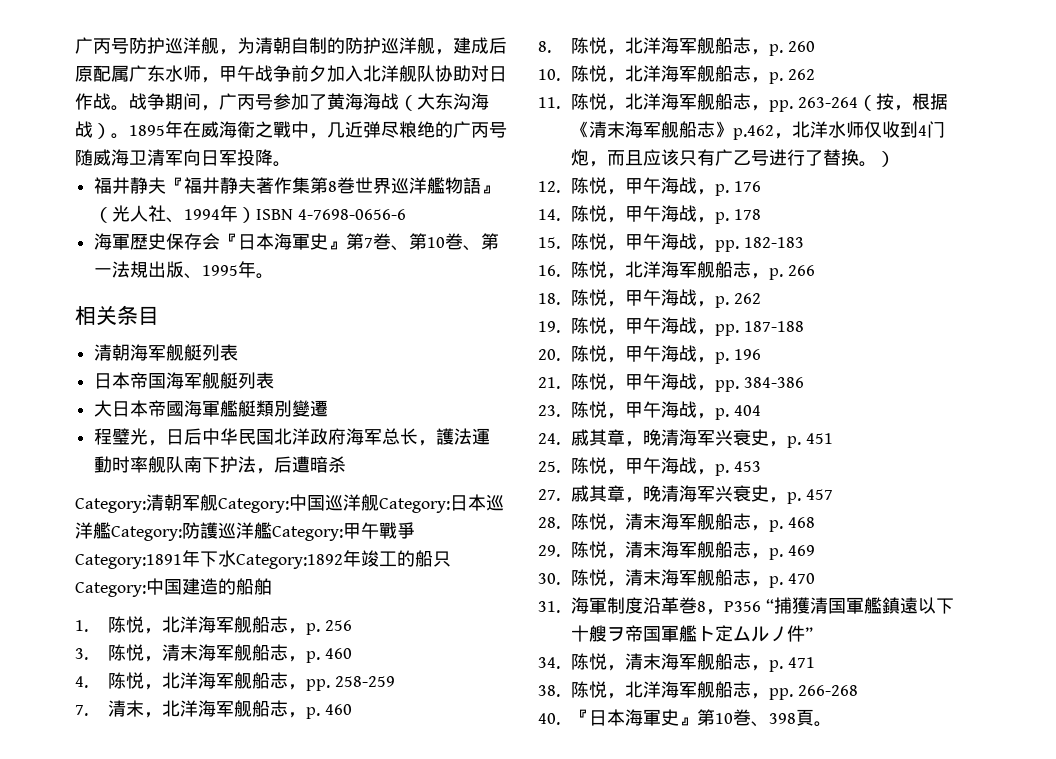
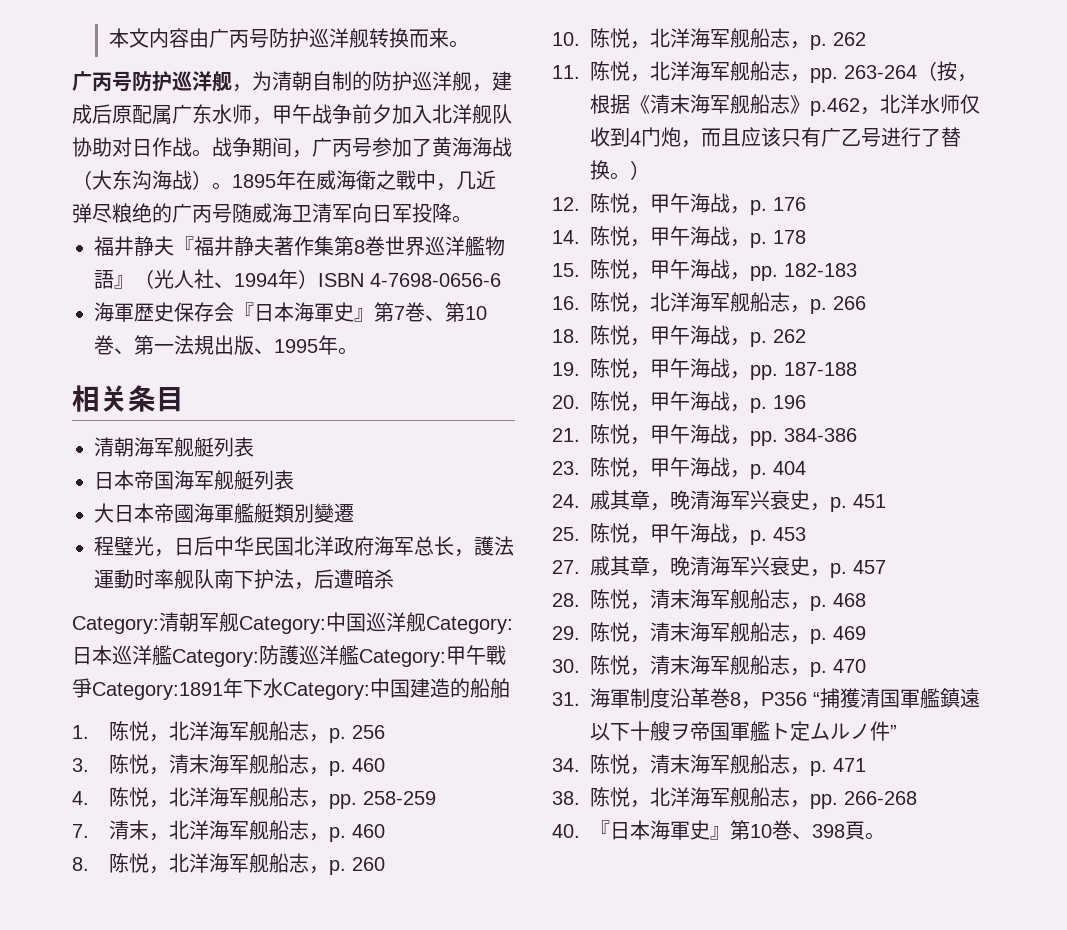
(75, 45) none -> [108,28,469,48] 本文内容由广丙号防护巡洋舰转换而来。 //
[236,550,451,569] Category:1892年竣工的船只 -> (283, 688) none

